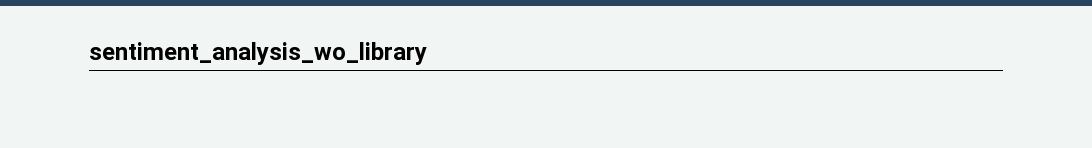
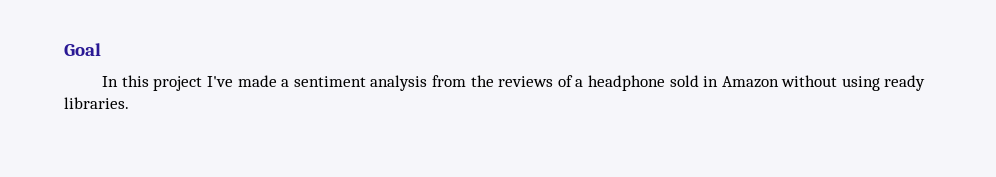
[89,42,427,65] sentiment_analysis_wo_library -> [64,43,101,56] [102,75,926,91] [64,97,129,109] Goal // In this project I've made a sentiment analysis from the reviews of a headphone sold in Amazon without using ready libraries.

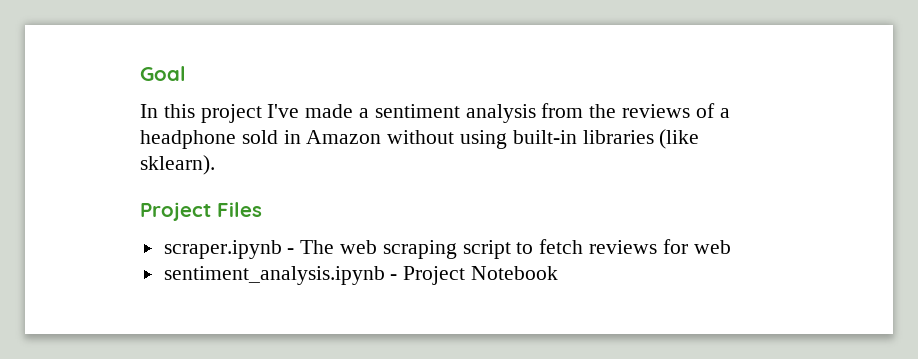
[884,75,926,91] [64,97,129,109] ready libraries. -> [512,129,700,149] [140,155,215,175] [140,202,262,221] [163,239,731,259] [163,266,559,285] built-in libraries (like sklearn). // Project Files // scraper.ipynb - The web scraping script to fetch reviews for web // sentiment_analysis.ipynb - Project Notebook

